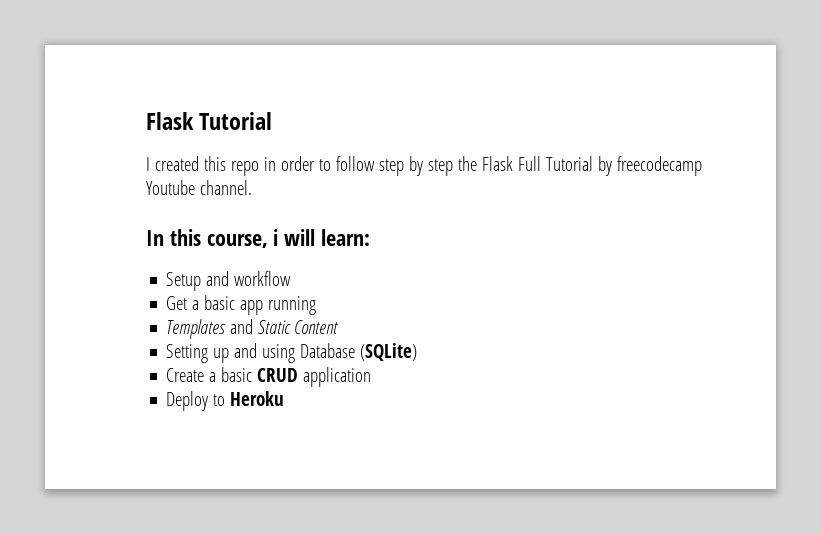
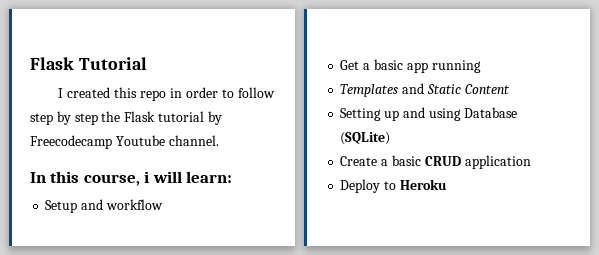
[517,156,702,176] Full Tutorial by freecodecamp -> [157,111,222,125] [30,135,112,149] tutorial by Freecodecamp

